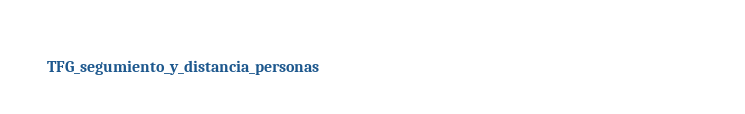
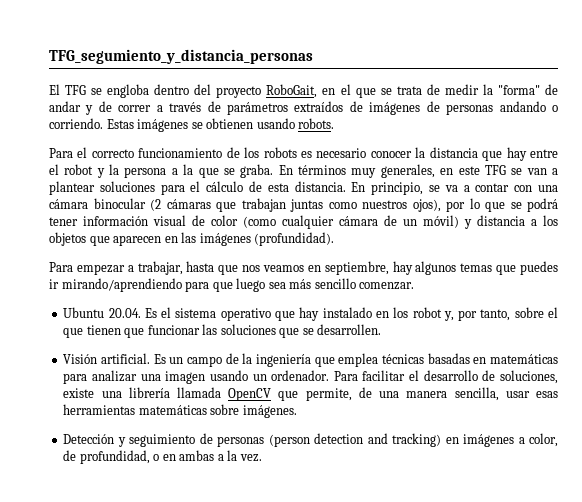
(319, 67) none -> [49,84,558,98] [49,101,559,115] [49,118,335,132] [49,147,558,161] [49,164,558,178] [49,181,559,195] [49,198,558,212] [49,215,558,229] [49,232,335,246] [49,261,558,275] [49,278,415,292] [63,307,558,321] [63,324,382,338] [63,353,558,367] [63,370,558,384] [63,387,559,401] [63,404,297,418] [63,433,559,447] [63,450,262,464] // El TFG se engloba dentro del proyecto RoboGait, en el que se trata de medir la "forma" de andar y de correr a través de parámetros extraídos de imágenes de personas andando o corriendo. Estas imágenes se obtienen usando robots. // Para el correcto funcionamiento de los robots es necesario conocer la distancia que hay entre el robot y la persona a la que se graba. En términos muy generales, en este TFG se van a plantear soluciones para el cálculo de esta distancia. En principio, se va a contar con una cámara binocular (2 cámaras que trabajan juntas como nuestros ojos), por lo que se podrá tener información visual de color (como cualquier cámara de un móvil) y distancia a los objetos que aparecen en las imágenes (profundidad). // Para empezar a trabajar, hasta que nos veamos en septiembre, hay algunos temas que puedes ir mirando/aprendiendo para que luego sea más sencillo comenzar. // Ubuntu 20.04. Es el sistema operativo que hay instalado en los robot y, por tanto, sobre el que tienen que funcionar las soluciones que se desarrollen. // Visión artificial. Es un campo de la ingeniería que emplea técnicas basadas en matemáticas para analizar una imagen usando un ordenador. Para facilitar el desarrollo de soluciones, existe una librería llamada OpenCV que permite, de una manera sencilla, usar esas herramientas matemáticas sobre imágenes. // Detección y seguimiento de personas (person detection and tracking) en imágenes a color, de profundidad, o en ambas a la vez.

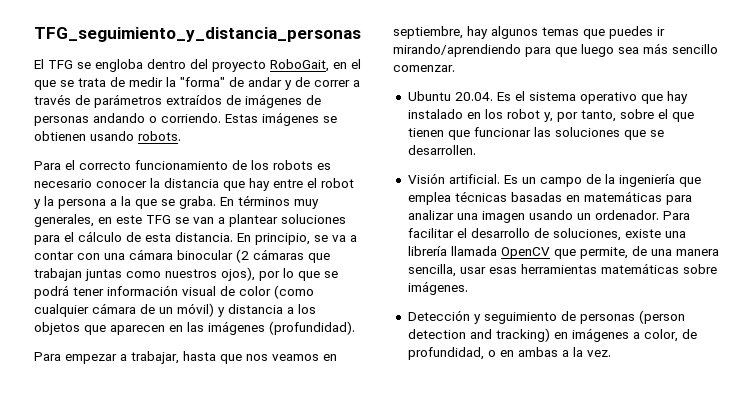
[49,49,313,64] TFG_segumiento_y_distancia_personas -> [34,27,361,42] TFG_seguimiento_y_distancia_personas

